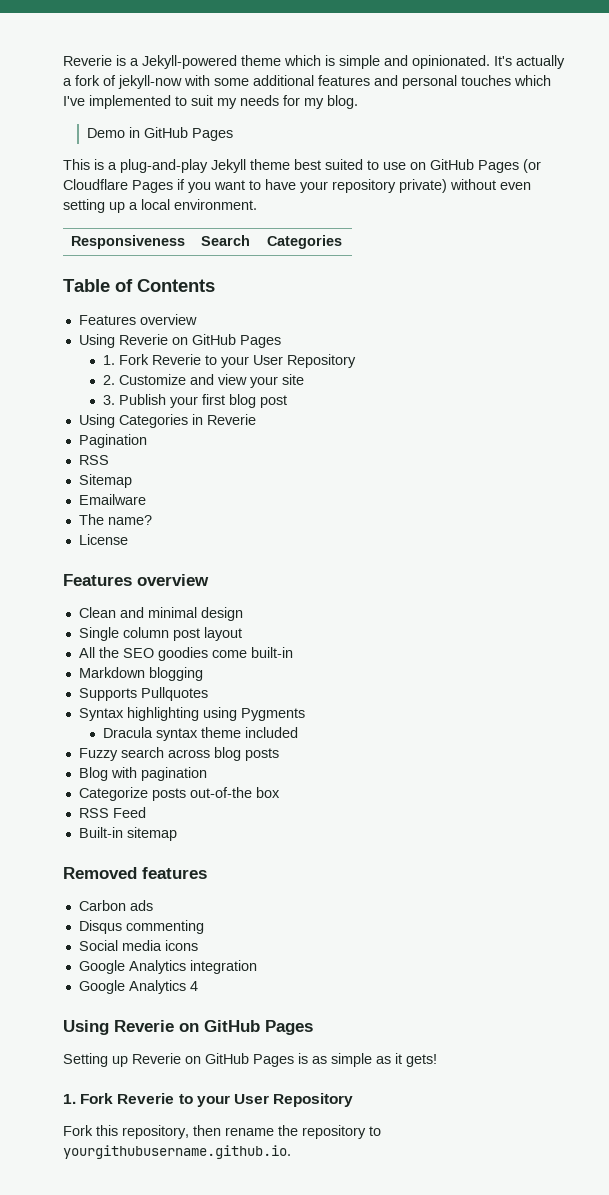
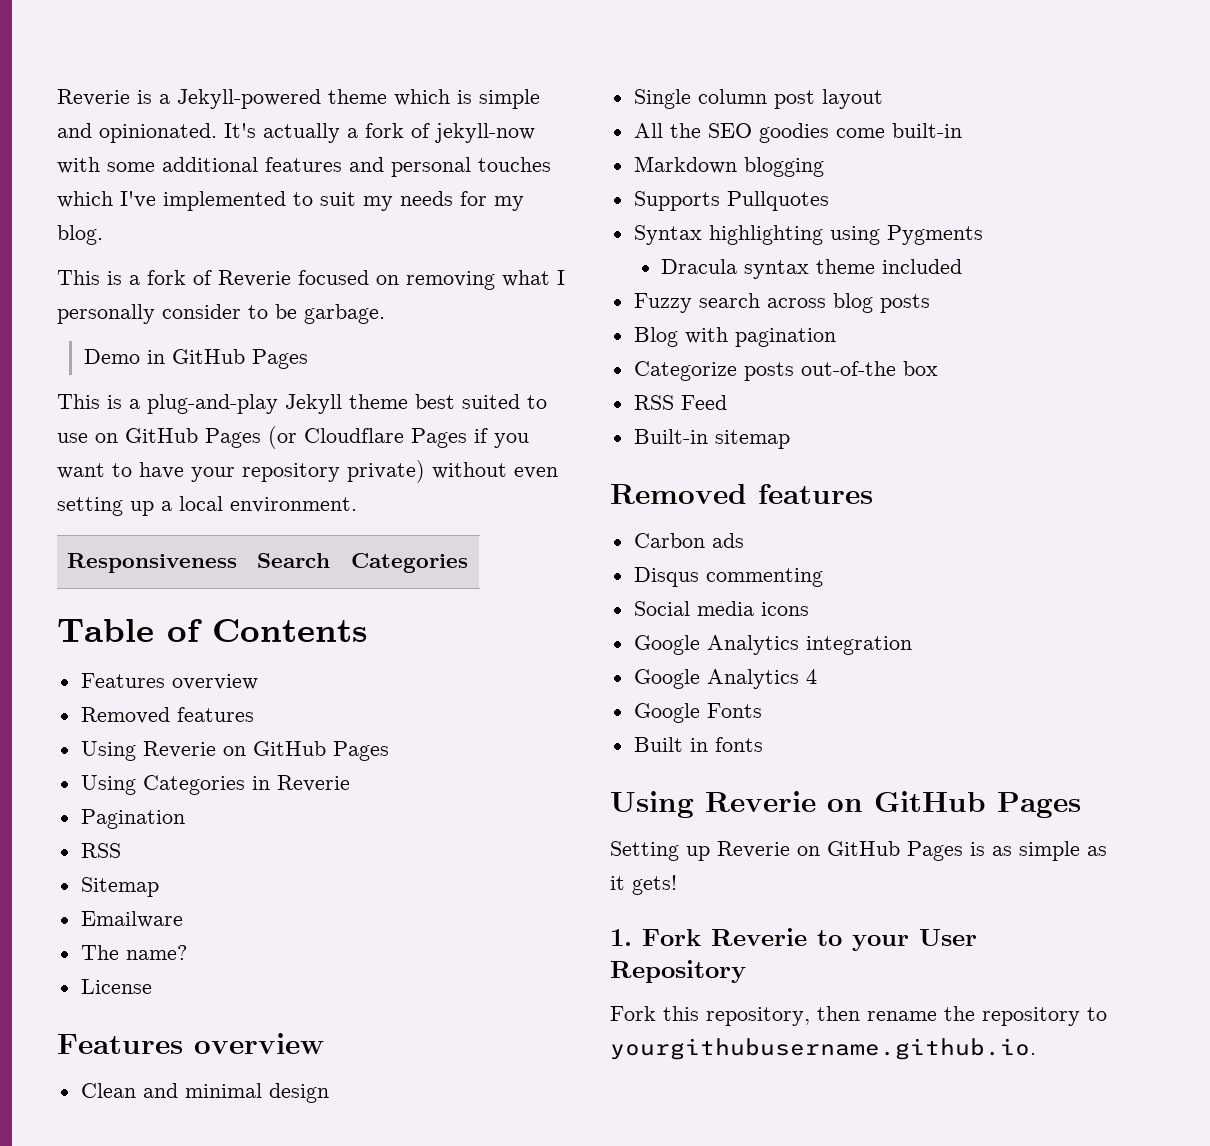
(358, 102) none -> [57,270,565,290] [57,304,385,324] // This is a fork of Reverie focused on removing what I personally consider to be garbage.
[78,334,281,348] [102,354,356,368] [102,374,304,388] [102,394,287,408] // Using Reverie on GitHub Pages // 1. Fork Reverie to your User Repository // 2. Customize and view your site // 3. Publish your first blog post -> [80,707,254,724] [80,741,389,761] // Removed features // Using Reverie on GitHub Pages
(198, 986) none -> [633,703,762,723] [633,737,763,752] // Google Fonts // Built in fonts

